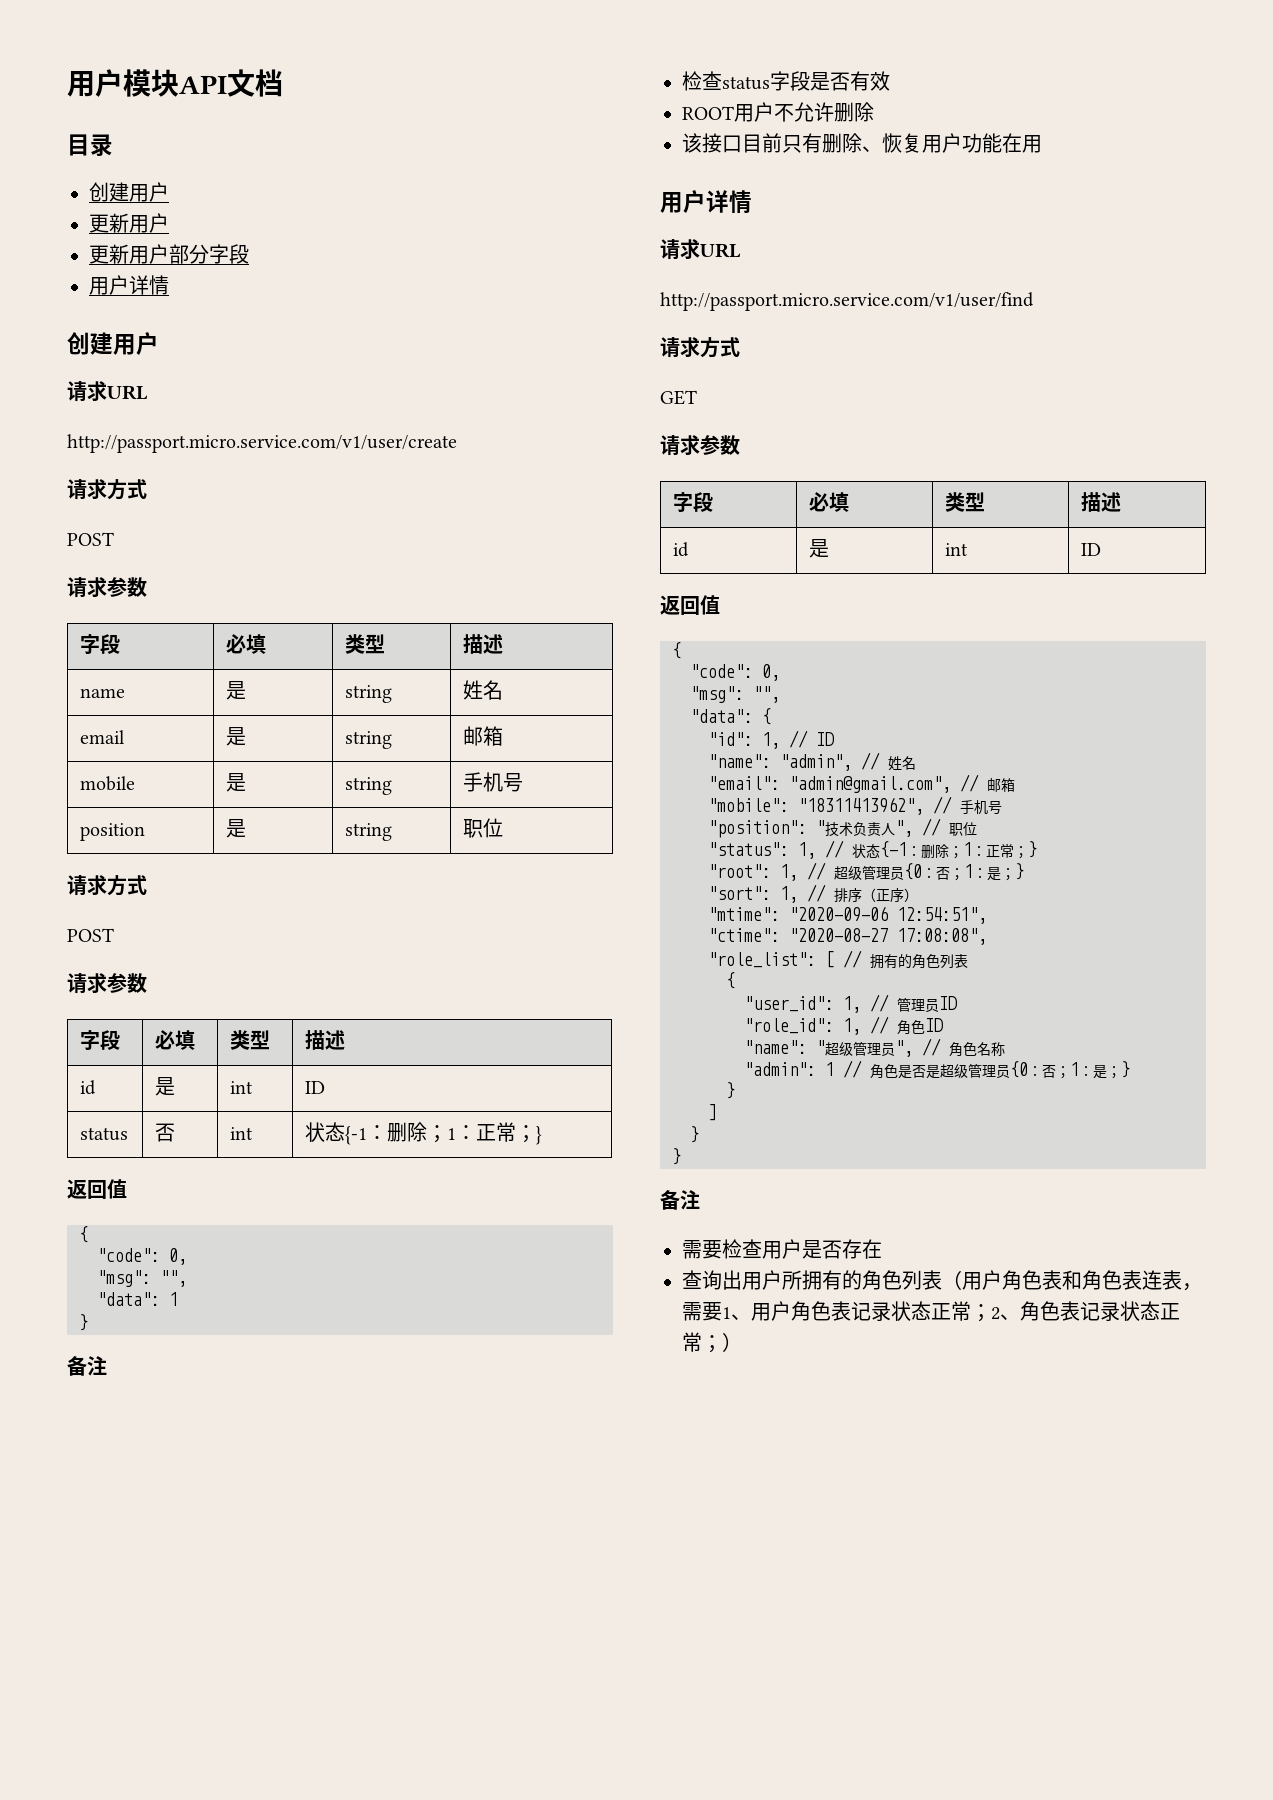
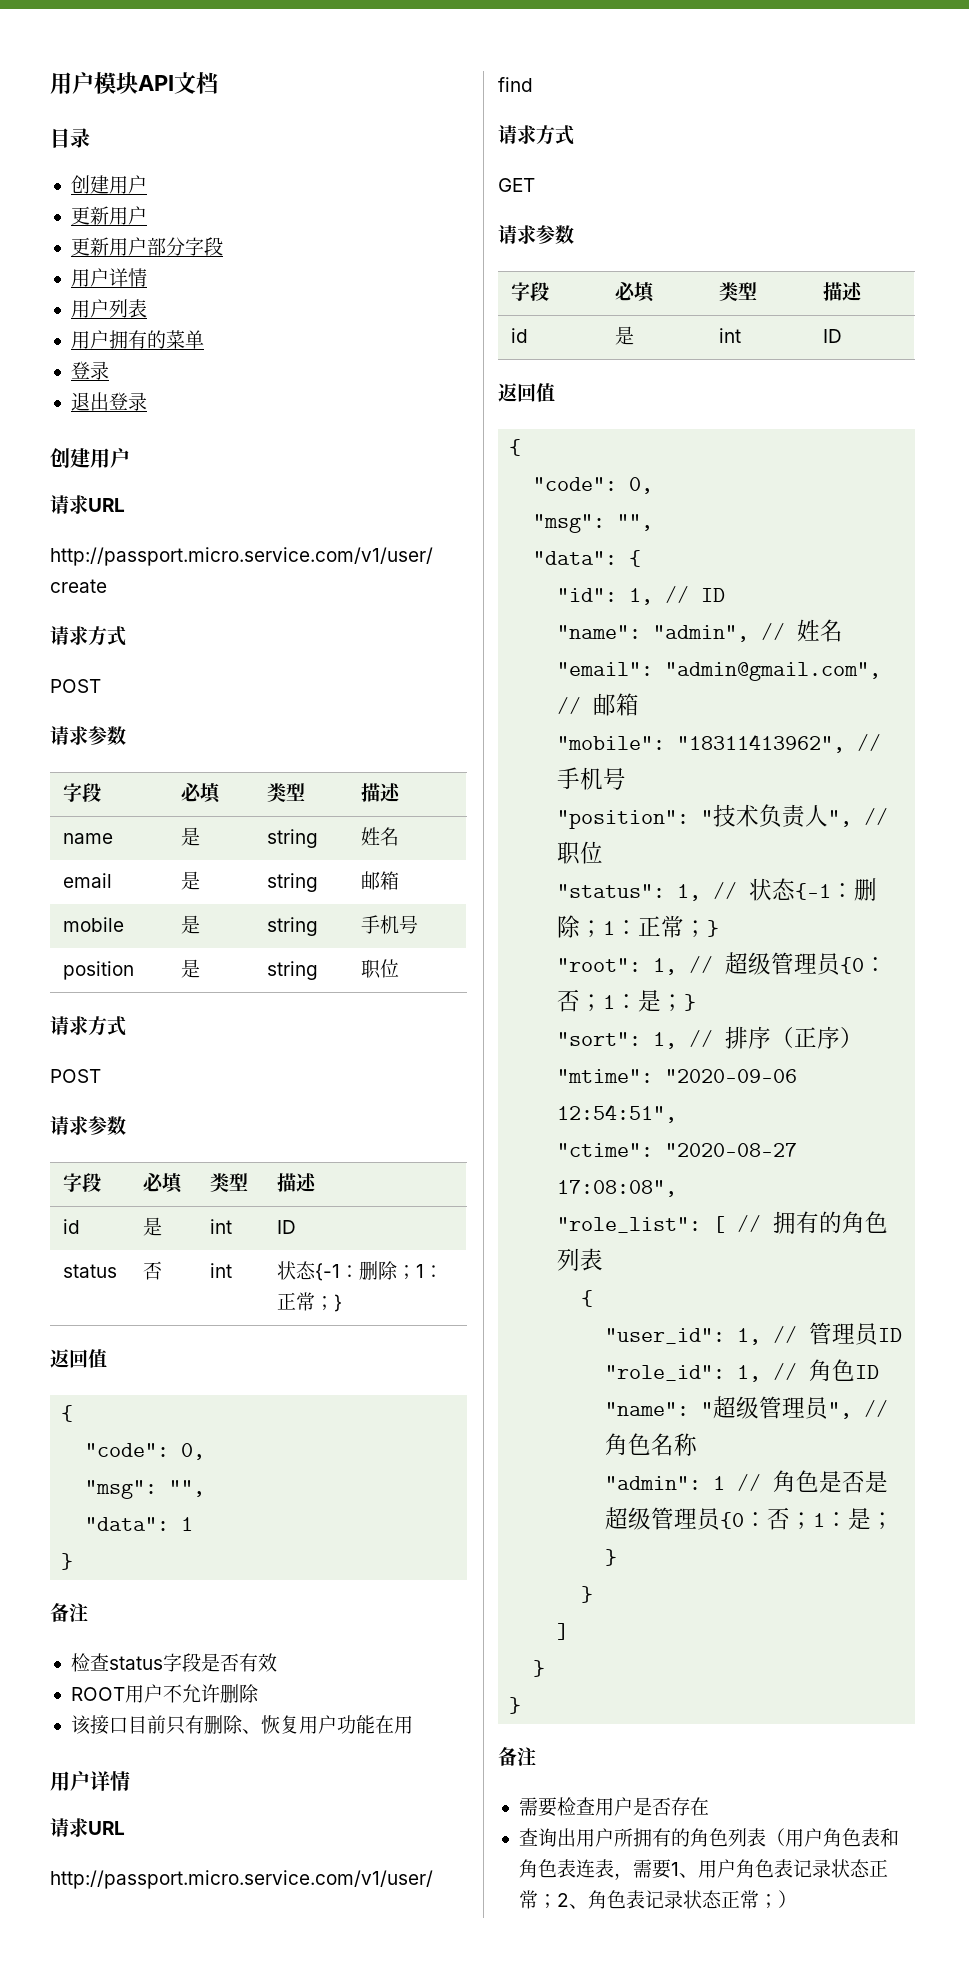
(169, 285) none -> [70,299,147,318] [70,330,204,349] [70,361,109,380] [70,392,147,411] // 用户列表 // 用户拥有的菜单 // 登录 // 退出登录

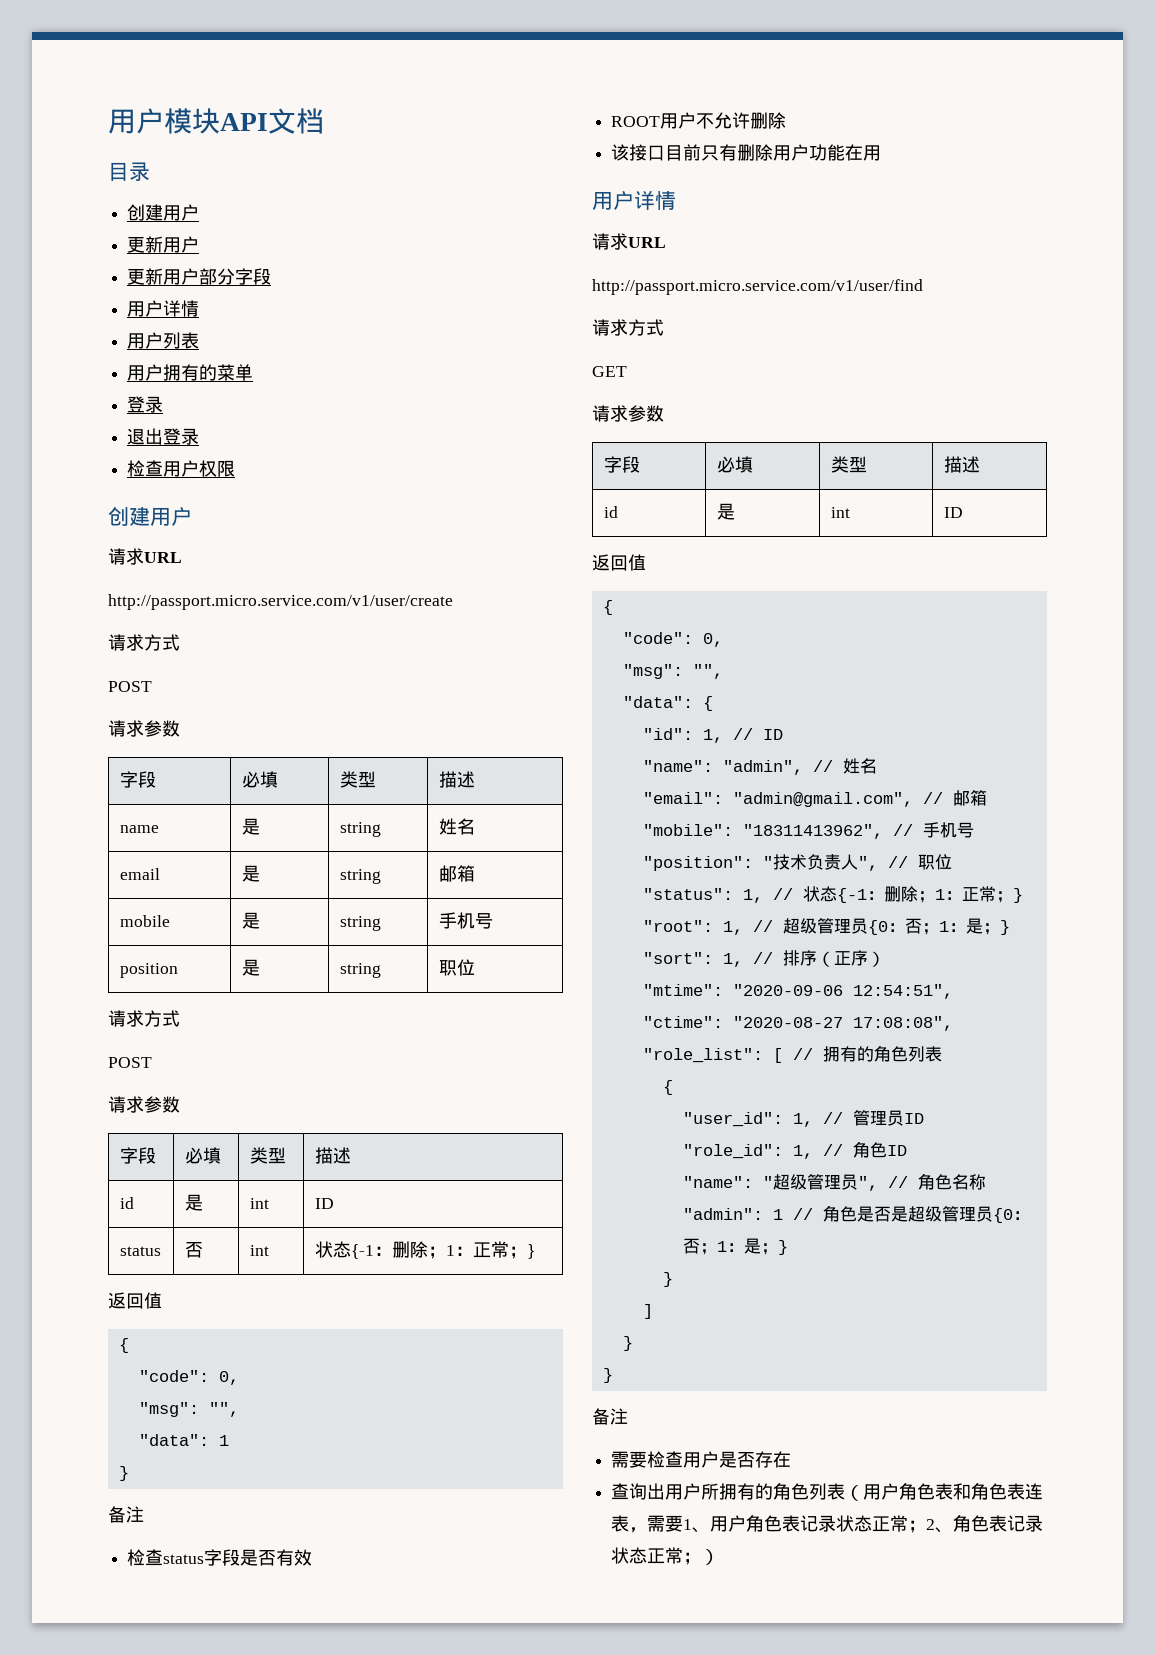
(147, 401) none -> [127,460,236,477] // 检查用户权限
[241,1715,299,1734] 、恢复 -> (774, 152) none

